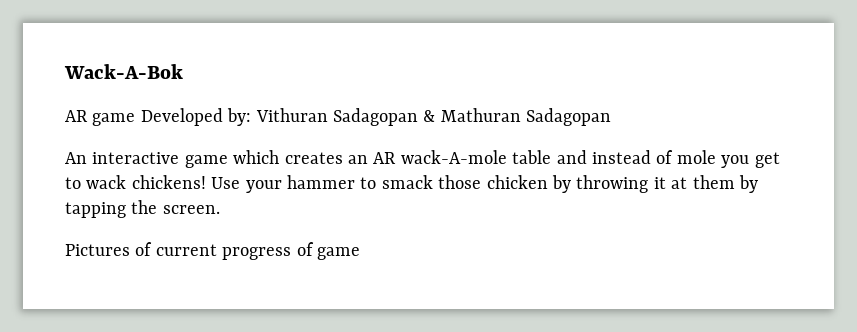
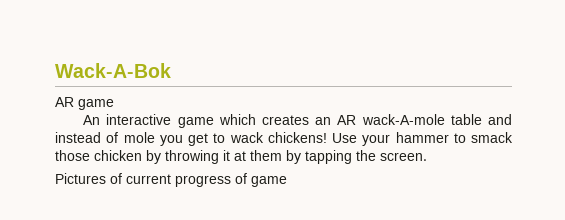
[140,108,612,126] Developed by: Vithuran Sadagopan & Mathuran Sadagopan -> (114, 104) none

